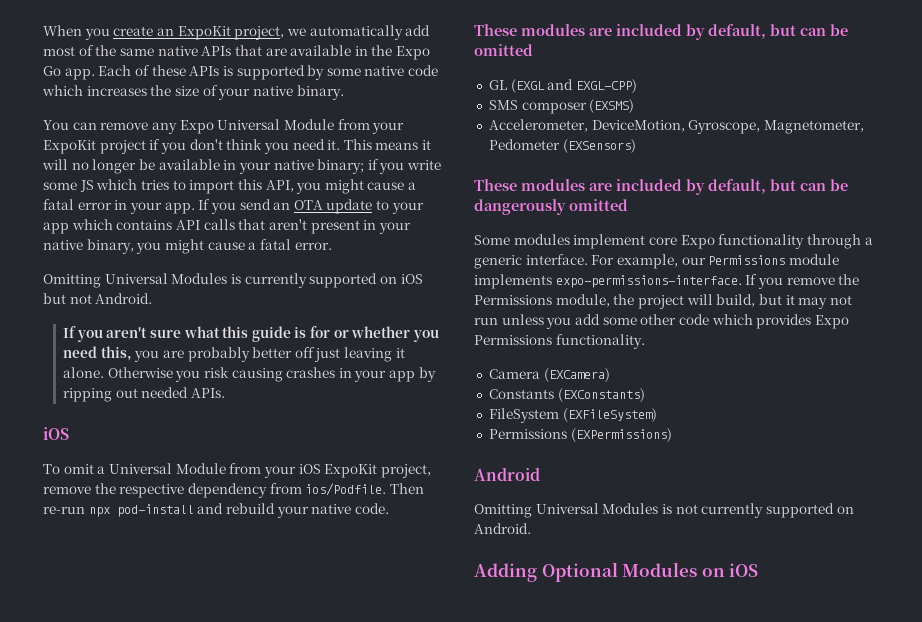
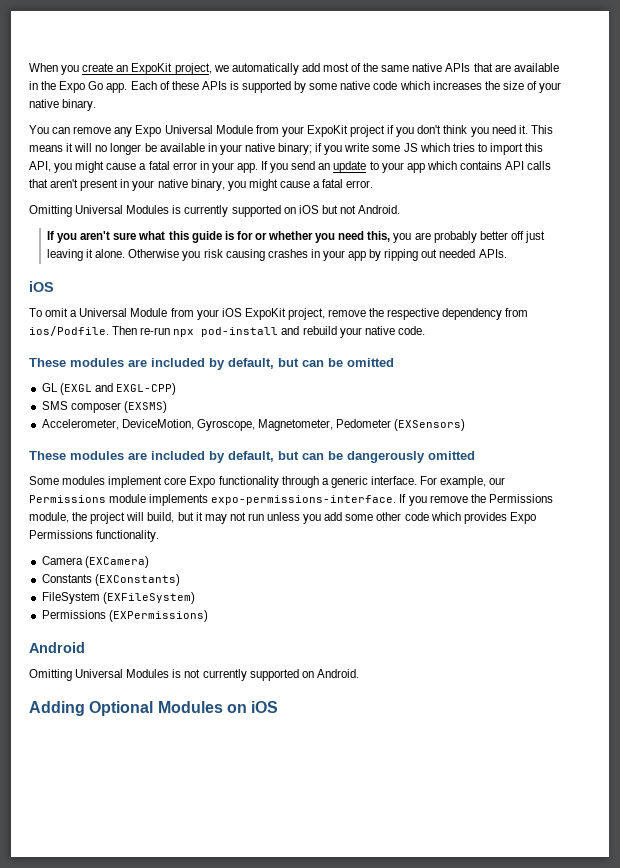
[293,200,323,210] OTA -> (331, 166) none

